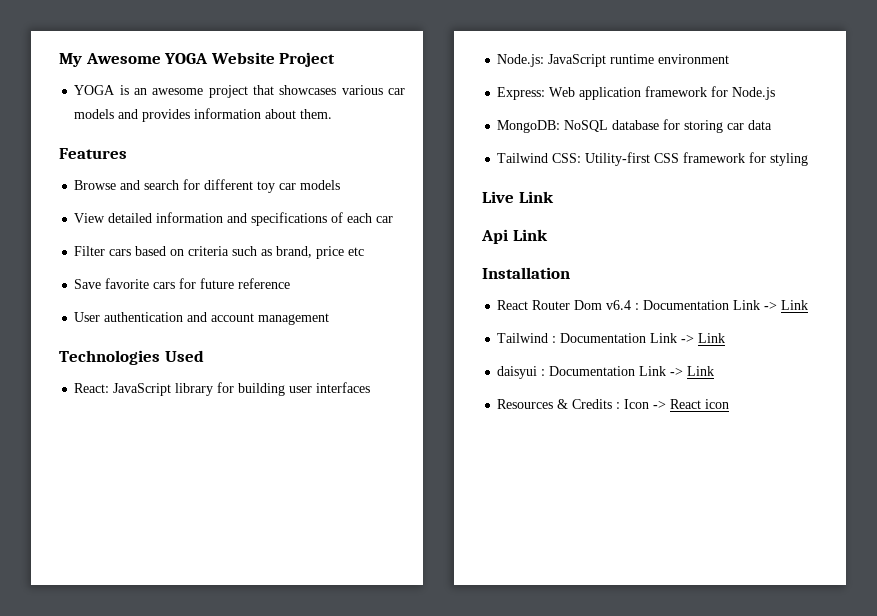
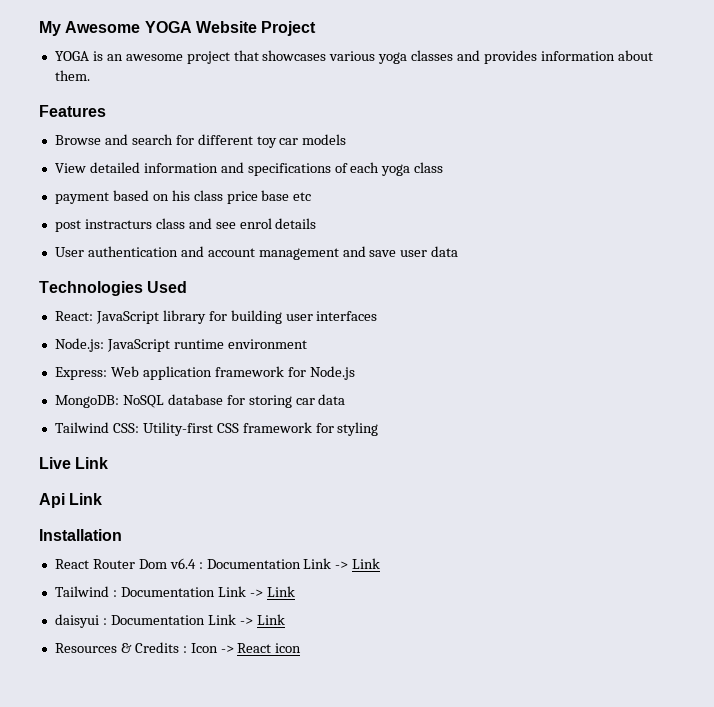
[387,88,405,95] [74,109,115,119] car models -> [378,50,454,64] yoga classes
[376,216,394,223] [74,246,365,259] [74,278,291,289] car // Filter cars based on criteria such as brand, price etc // Save favorite cars for future reference -> [381,162,444,176] [54,190,312,204] [54,218,317,232] yoga class // payment based on his class price base etc // post instracturs class and see enrol details
(330, 319) none -> [342,246,459,257] and save user data

